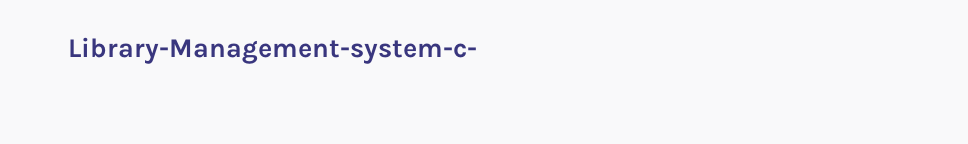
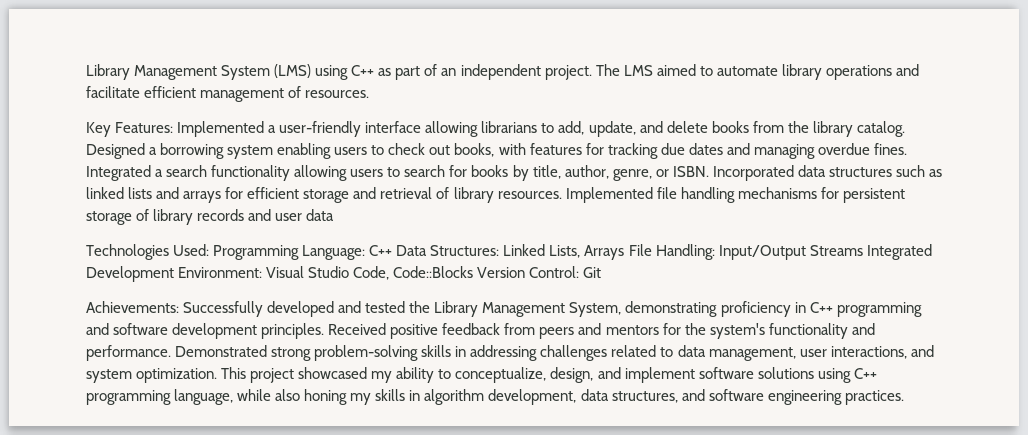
[68,37,477,64] Library-Management-system-c- -> [86,64,919,80] [86,86,370,102] [86,121,905,137] [86,143,907,159] [86,165,942,181] [86,187,905,203] [86,209,335,225] [86,244,932,260] [86,266,602,282] [86,301,922,317] [86,323,875,339] [86,345,934,361] [86,367,877,383] [86,389,904,405] Library Management System (LMS) using C++ as part of an independent project. The LMS aimed to automate library operations and facilitate efficient management of resources. // Key Features: Implemented a user-friendly interface allowing librarians to add, update, and delete books from the library catalog. Designed a borrowing system enabling users to check out books, with features for tracking due dates and managing overdue fines. Integrated a search functionality allowing users to search for books by title, author, genre, or ISBN. Incorporated data structures such as linked lists and arrays for efficient storage and retrieval of library resources. Implemented file handling mechanisms for persistent storage of library records and user data // Technologies Used: Programming Language: C++ Data Structures: Linked Lists, Arrays File Handling: Input/Output Streams Integrated Development Environment: Visual Studio Code, Code::Blocks Version Control: Git // Achievements: Successfully developed and tested the Library Management System, demonstrating proficiency in C++ programming and software development principles. Received positive feedback from peers and mentors for the system's functionality and performance. Demonstrated strong problem-solving skills in addressing challenges related to data management, user interactions, and system optimization. This project showcased my ability to conceptualize, design, and implement software solutions using C++ programming language, while also honing my skills in algorithm development, data structures, and software engineering practices.

